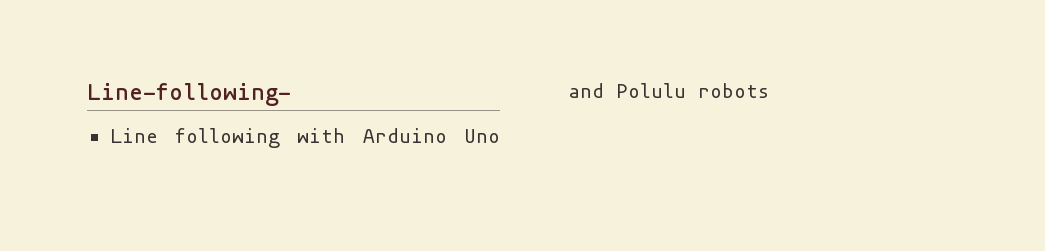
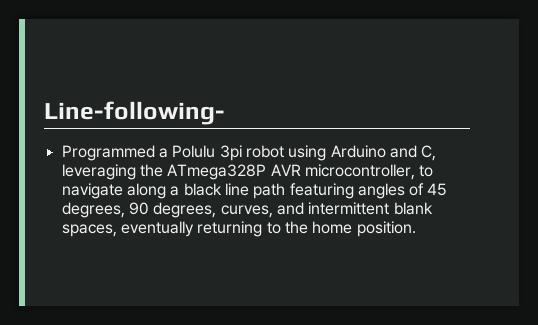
[109,128,500,148] [567,83,769,98] Line following with Arduino Uno and Polulu robots -> [61,145,437,161] [61,164,434,180] [61,183,448,199] [61,202,433,218] [61,221,416,237] Programmed a Polulu 3pi robot using Arduino and C, leveraging the ATmega328P AVR microcontroller, to navigate along a black line path featuring angles of 45 degrees, 90 degrees, curves, and intermittent blank spaces, eventually returning to the home position.

